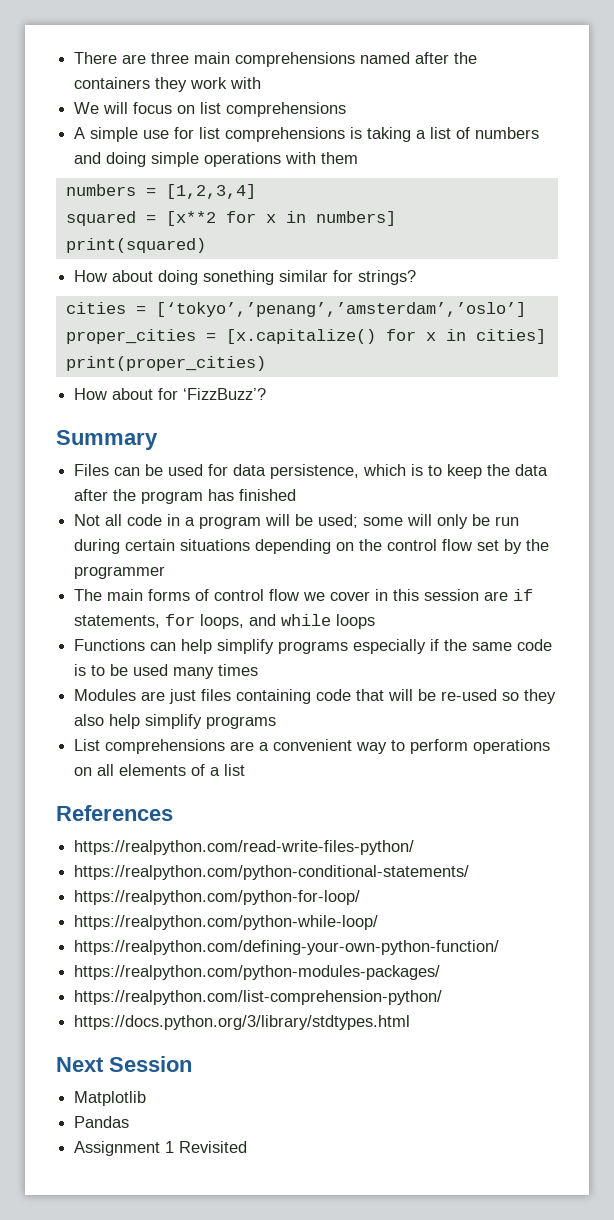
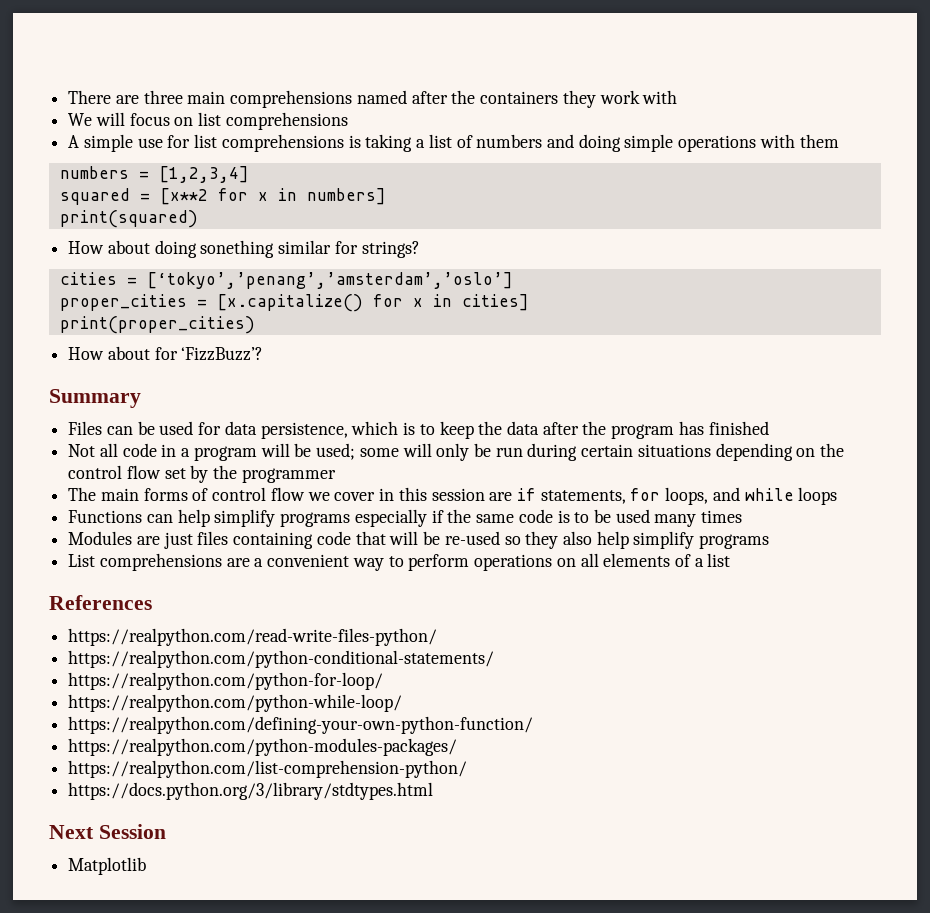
[74,1116,130,1128] [74,1141,248,1156] // Pandas // Assignment 1 Revisited -> (147, 866) none

